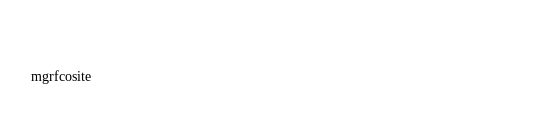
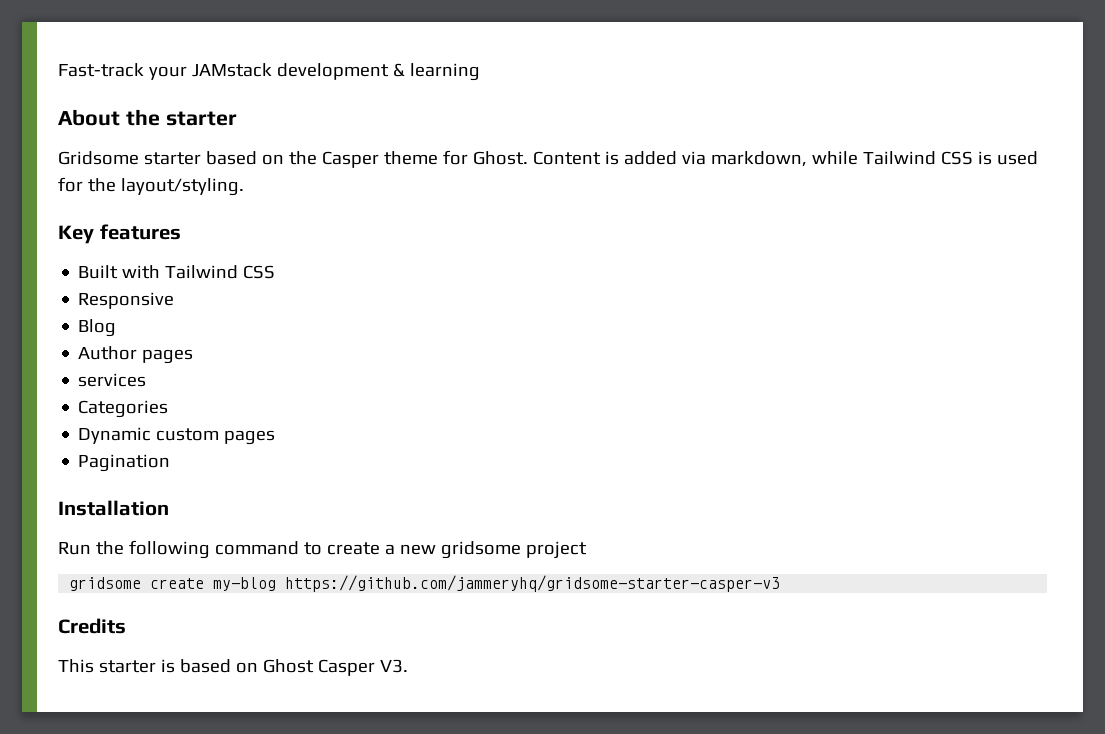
[31,70,91,84] mgrfcosite -> [58,63,480,81] [58,109,237,126] [58,150,1038,168] [58,177,244,196] [58,224,181,244] [78,265,276,279] [78,292,175,309] [78,319,117,337] [78,346,194,364] [78,373,147,387] [78,400,169,418] [78,427,276,445] [78,454,171,472] [58,500,169,516] [58,540,587,559] [69,575,781,592] [58,618,126,634] [58,659,408,676] Fast-track your JAMstack development & learning // About the starter // Gridsome starter based on the Casper theme for Ghost. Content is added via markdown, while Tailwind CSS is used for the layout/styling. // Key features // Built with Tailwind CSS // Responsive // Blog // Author pages // services // Categories // Dynamic custom pages // Pagination // Installation // Run the following command to create a new gridsome project // gridsome create my-blog https://github.com/jammeryhq/gridsome-starter-casper-v3 // Credits // This starter is based on Ghost Casper V3.

